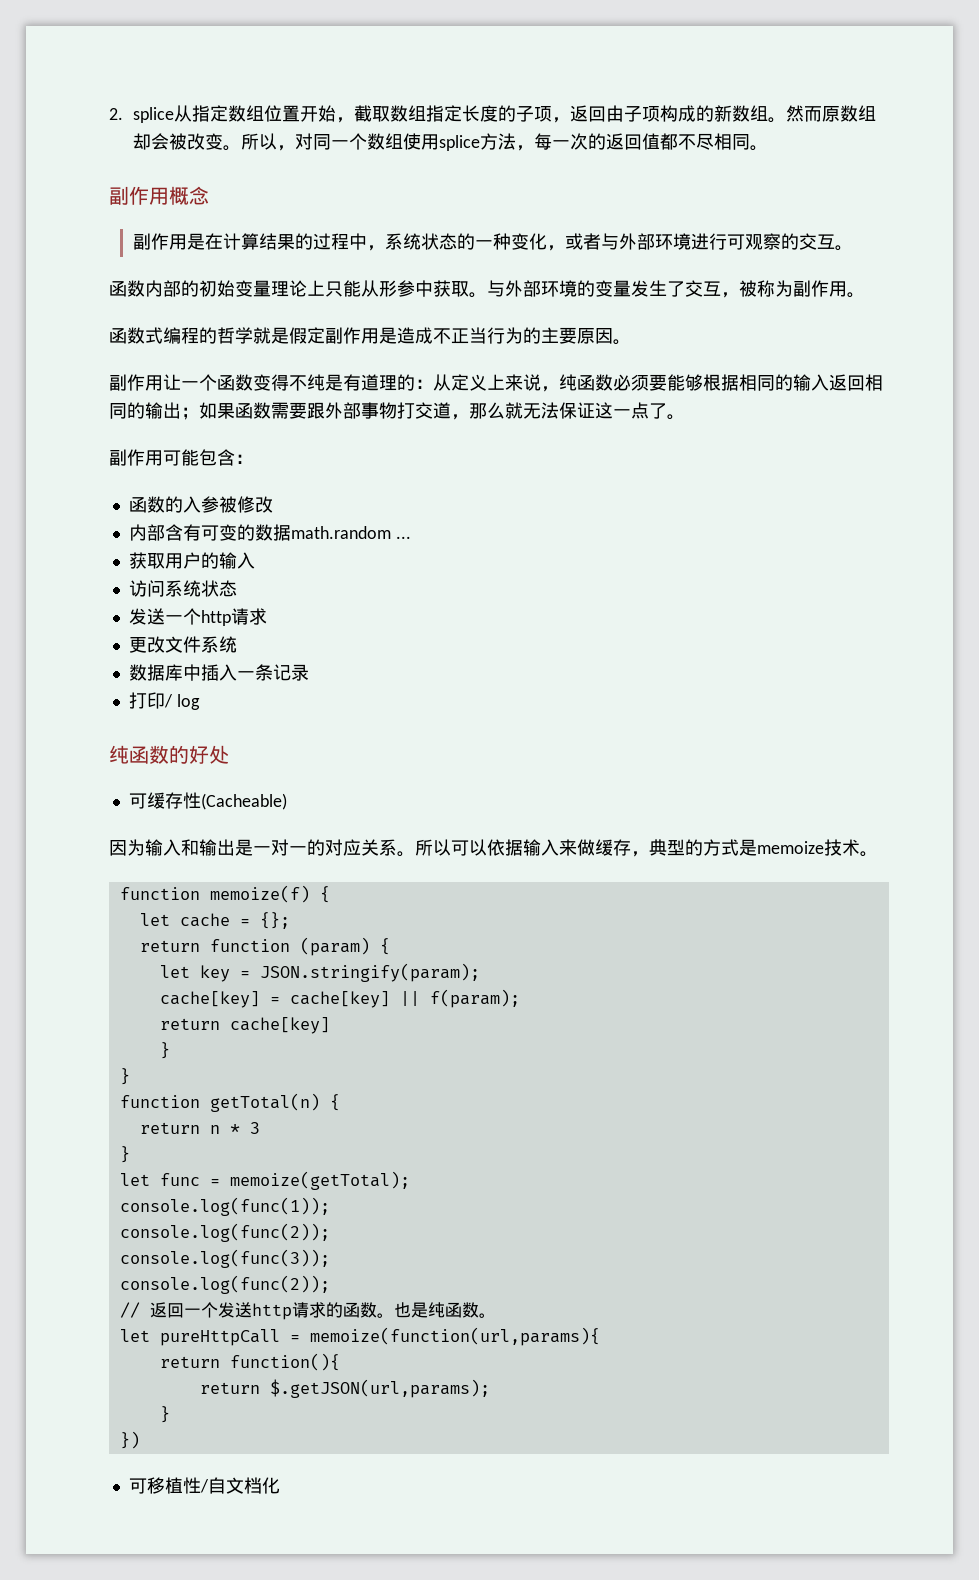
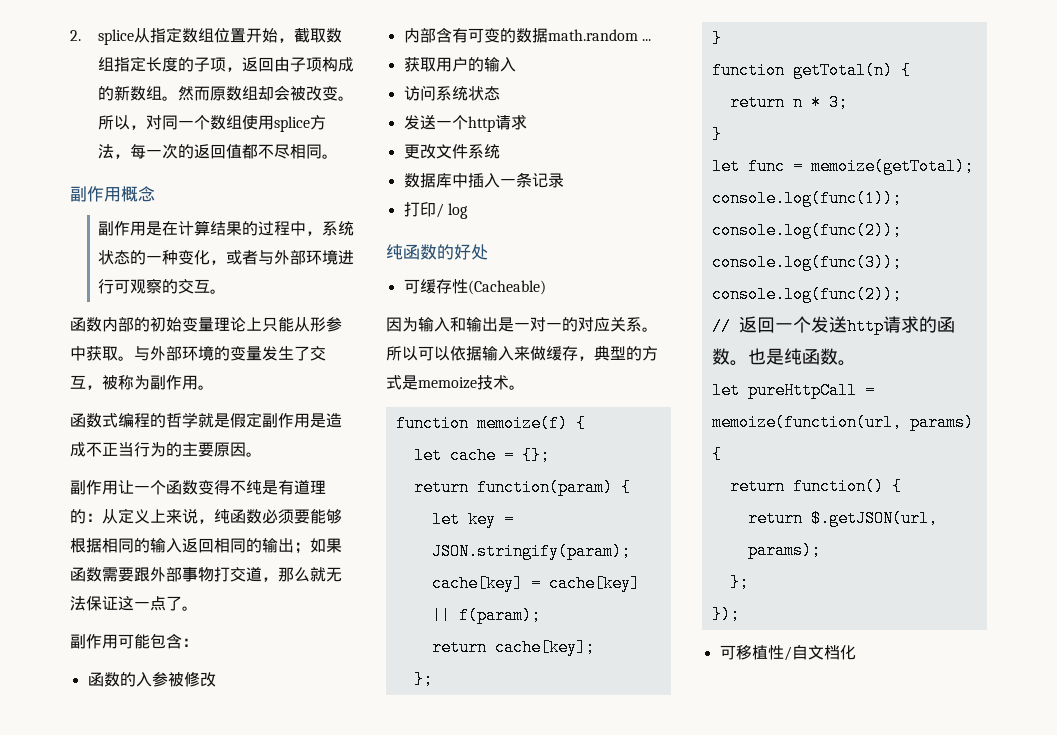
[209,937,370,956] function (param) -> [476,479,613,496] function(param)
[229,1017,330,1034] [159,1042,170,1059] cache[key] // } -> [494,639,595,656] [413,671,433,688] cache[key]; // };
[249,1122,260,1134] 3 -> [828,94,848,111] 3;
[309,1327,600,1346] [159,1353,340,1371] [199,1379,490,1398] [159,1406,170,1423] [119,1431,140,1449] memoize(function(url,params){ // return function(){ // return $.getJSON(url,params); // } // }) -> [711,414,974,431] [711,446,722,463] [729,478,902,495] [747,510,938,527] [747,542,821,559] [729,574,749,591] [711,606,740,623] memoize(function(url, params) { // return function() { // return $.getJSON(url, params); // }; // });

